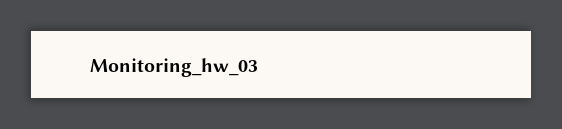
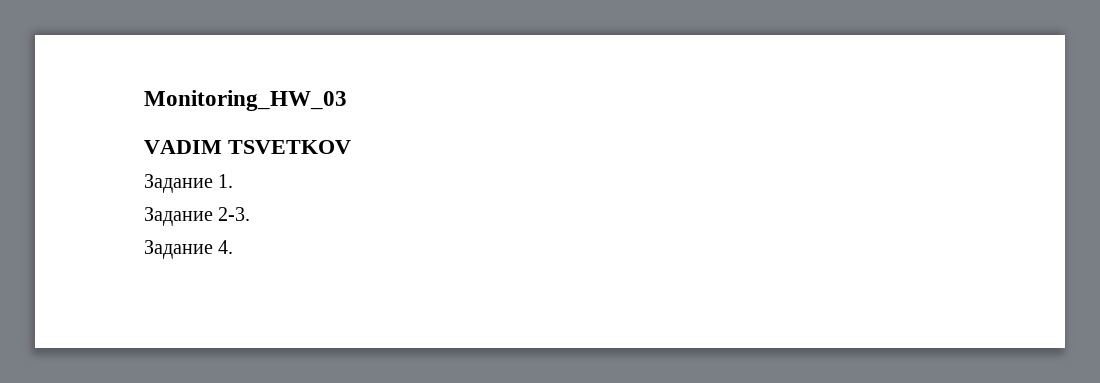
[90,58,258,77] Monitoring_hw_03 -> [144,90,347,111] [144,140,351,154] [144,174,234,193] [144,207,251,226] [144,240,234,259] Monitoring_HW_03 // VADIM TSVETKOV // Задание 1. // Задание 2-3. // Задание 4.

